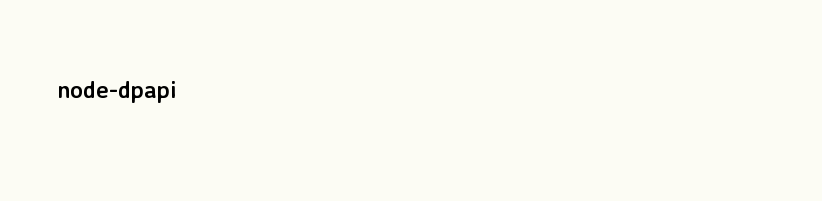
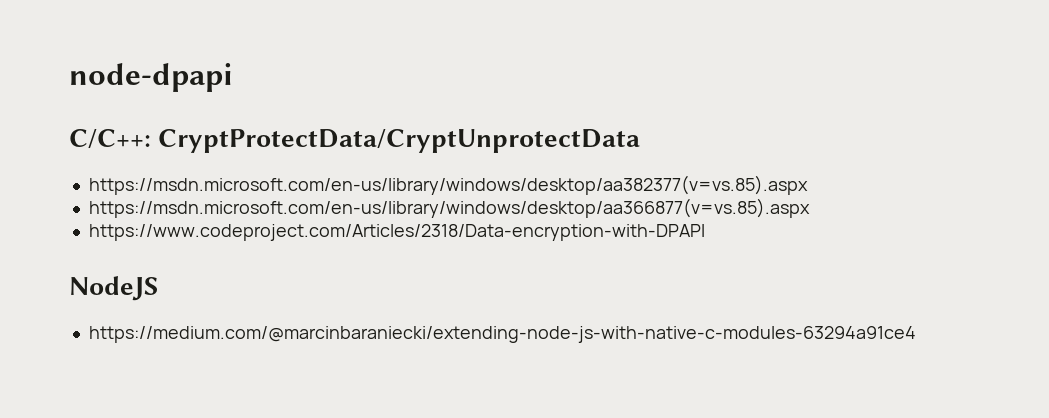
(177, 92) none -> [69,129,641,153] [88,175,808,195] [88,198,810,218] [88,224,705,241] [69,276,159,301] [88,326,916,343] // C/C++: CryptProtectData/CryptUnprotectData // https://msdn.microsoft.com/en-us/library/windows/desktop/aa382377(v=vs.85).aspx // https://msdn.microsoft.com/en-us/library/windows/desktop/aa366877(v=vs.85).aspx // https://www.codeproject.com/Articles/2318/Data-encryption-with-DPAPI // NodeJS // https://medium.com/@marcinbaraniecki/extending-node-js-with-native-c-modules-63294a91ce4

